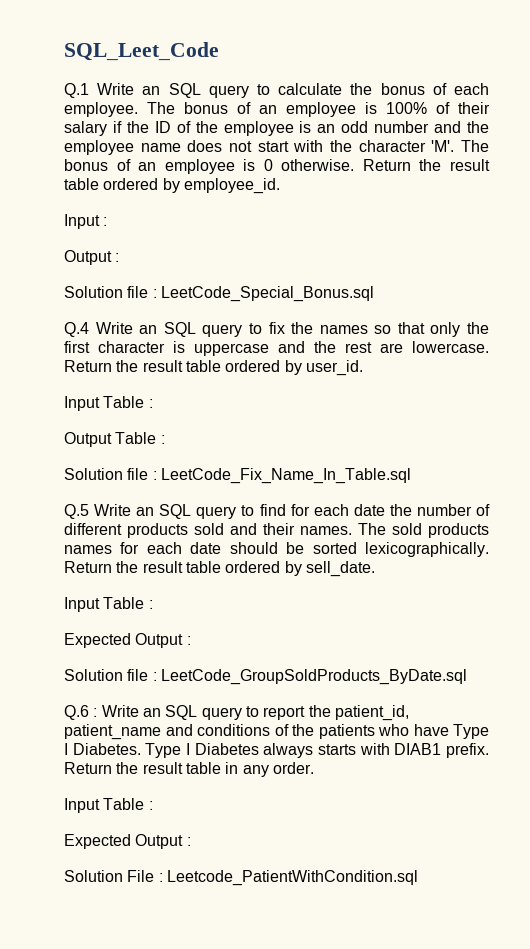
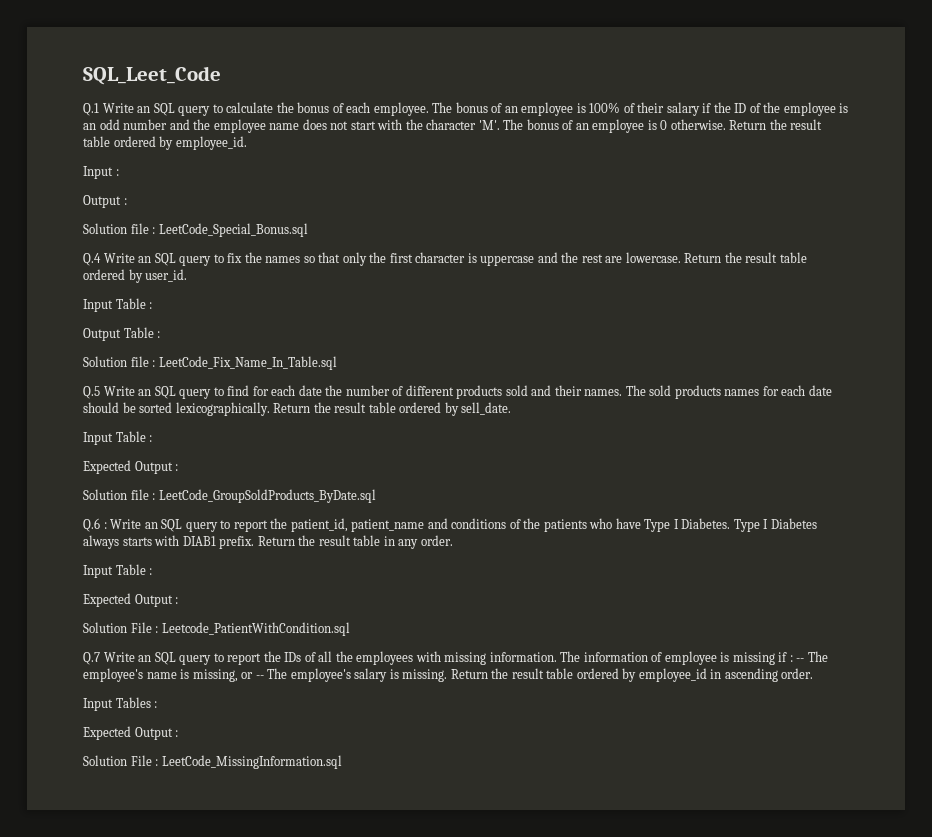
(418, 878) none -> [83,651,828,665] [83,668,814,682] [83,697,158,711] [83,726,179,740] [83,755,342,769] // Q.7 Write an SQL query to report the IDs of all the employees with missing information. The information of employee is missing if : -- The employee's name is missing, or -- The employee's salary is missing. Return the result table ordered by employee_id in ascending order. // Input Tables : // Expected Output : // Solution File : LeetCode_MissingInformation.sql

